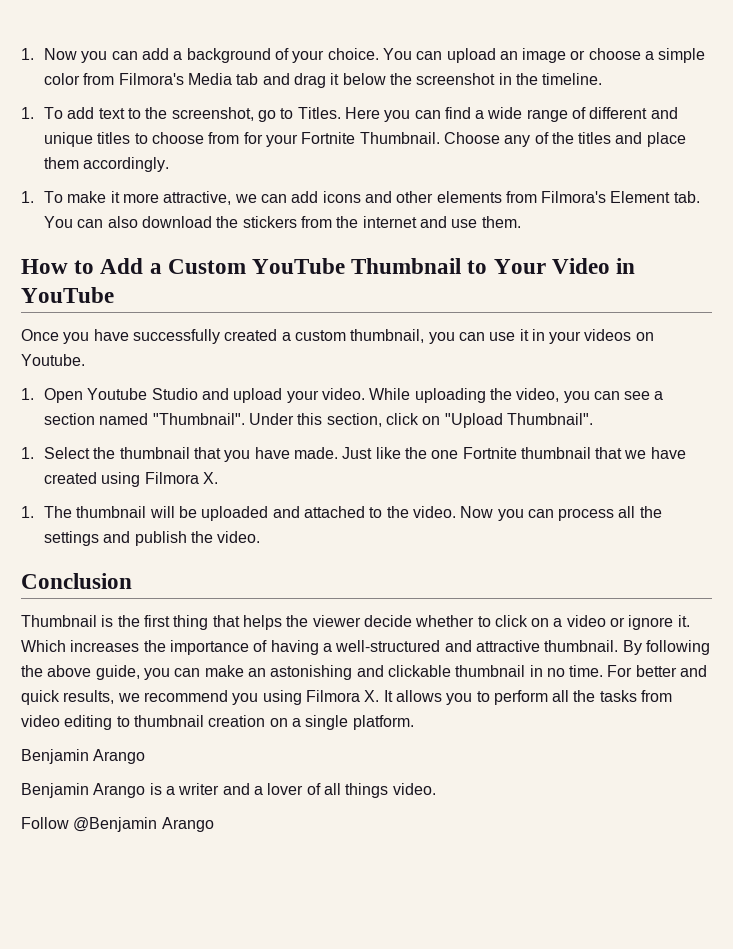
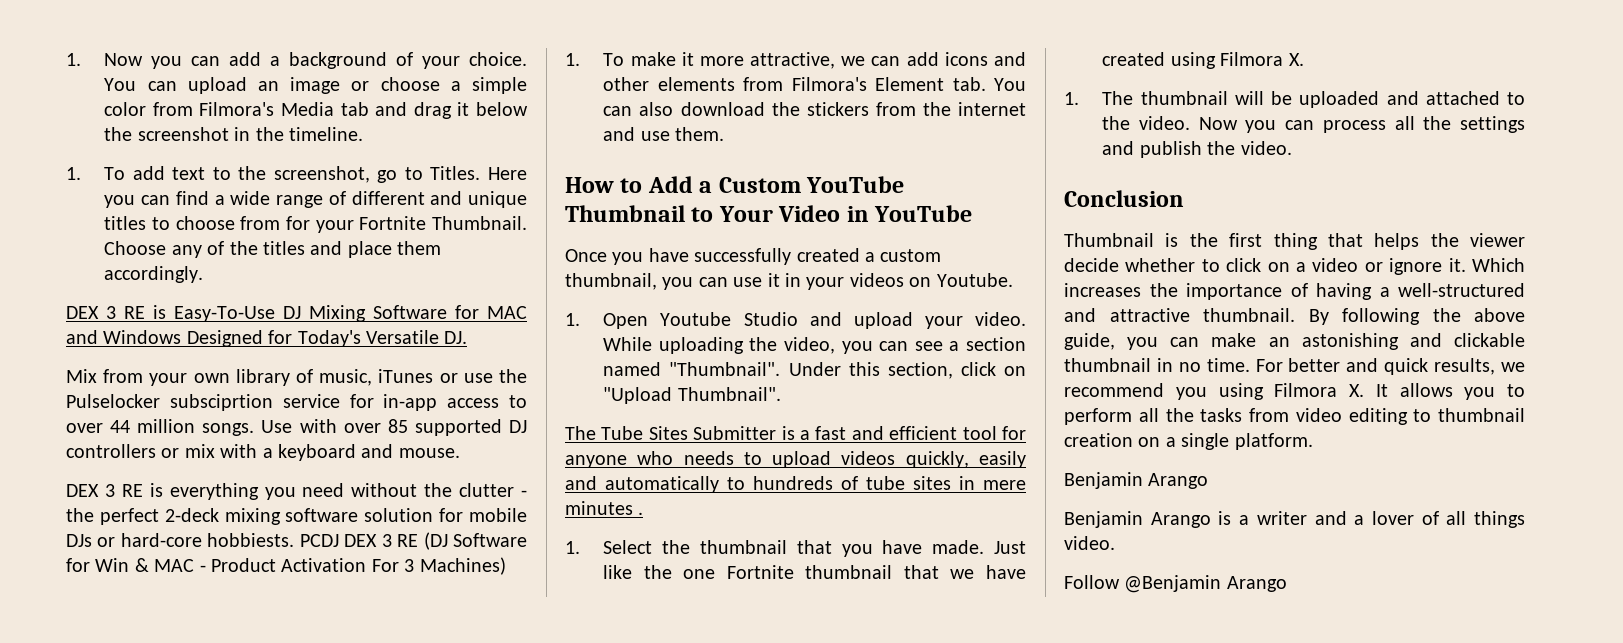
(170, 164) none -> [66,305,527,322] [66,330,468,347] [66,369,527,386] [66,394,527,411] [66,419,527,436] [66,444,460,461] [66,483,527,500] [66,508,527,525] [66,532,527,550] [66,557,506,575] // DEX 3 RE is Easy-To-Use DJ Mixing Software for MAC and Windows Designed for Today's Versatile DJ. // Mix from your own library of music, iTunes or use the Pulselocker subsciprtion service for in-app access to over 44 million songs. Use with over 85 supported DJ controllers or mix with a keyboard and mouse. // DEX 3 RE is everything you need without the clutter - the perfect 2-deck mixing software solution for mobile DJs or hard-core hobbiests. PCDJ DEX 3 RE (DJ Software for Win & MAC - Product Activation For 3 Machines)
(593, 419) none -> [565,426,1026,440] [565,451,1026,468] [565,476,1026,493] [565,501,644,515] // The Tube Sites Submitter is a fast and efficient tool for anyone who needs to upload videos quickly, easily and automatically to hundreds of tube sites in mere minutes .

